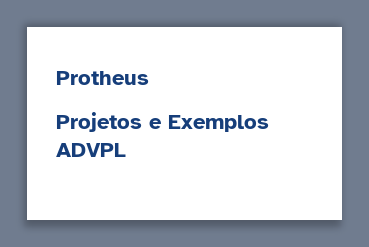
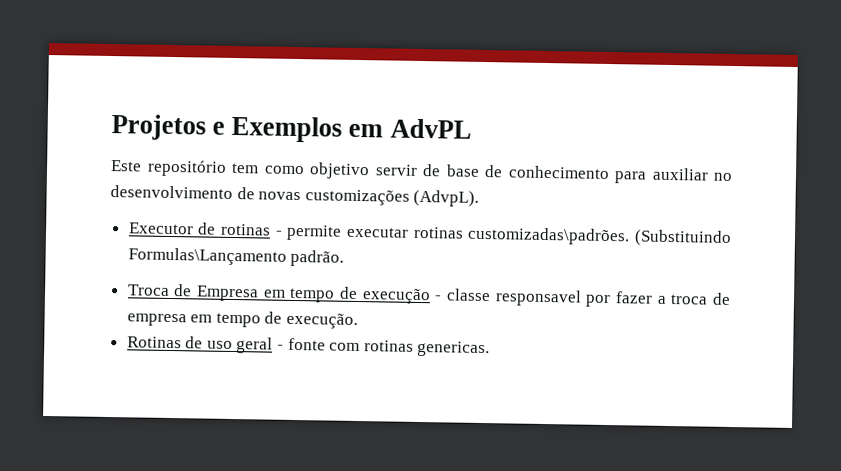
[56,71,149,85] Protheus // -> (111, 127) none
[56,143,126,157] ADVPL -> [348,118,472,139] [110,159,733,184] [110,185,480,207] [127,222,732,247] [127,247,345,267] [127,284,731,308] [126,311,359,330] [126,336,491,358] em AdvPL // Este repositório tem como objetivo servir de base de conhecimento para auxiliar no desenvolvimento de novas customizações (AdvpL). // Executor de rotinas - permite executar rotinas customizadas\padrões. (Substituindo Formulas\Lançamento padrão. // Troca de Empresa em tempo de execução - classe responsavel por fazer a troca de empresa em tempo de execução. // Rotinas de uso geral - fonte com rotinas genericas.

